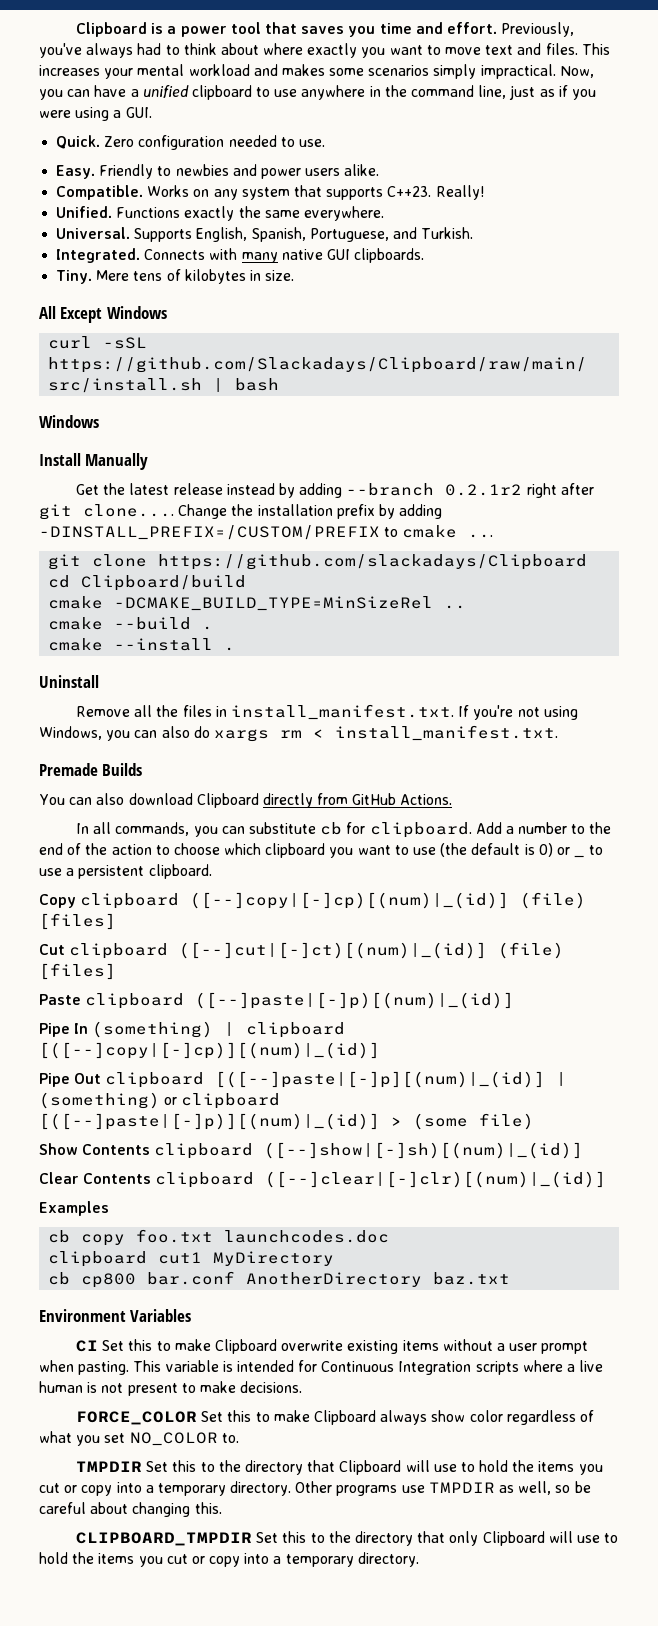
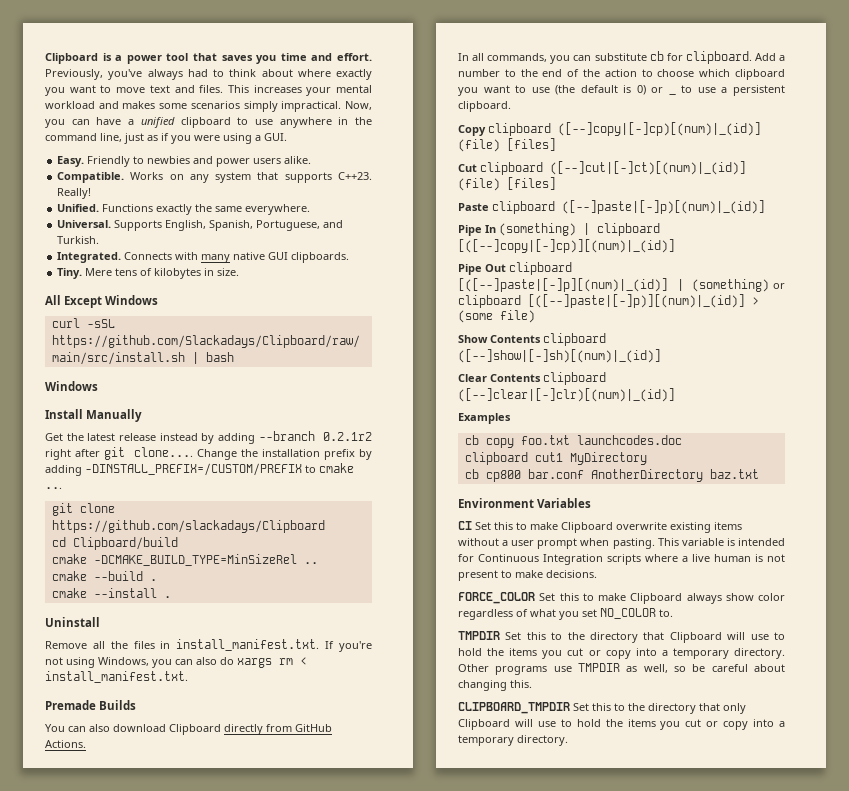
[56,135,325,150] // Quick. Zero configuration needed to use. -> (287, 137) none

